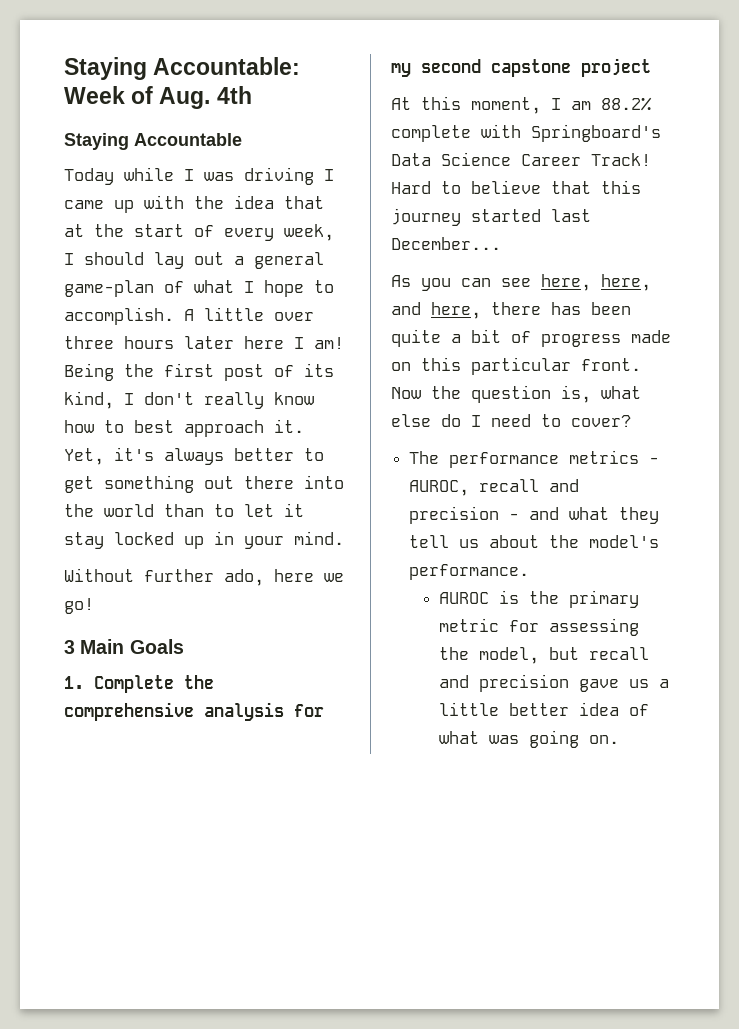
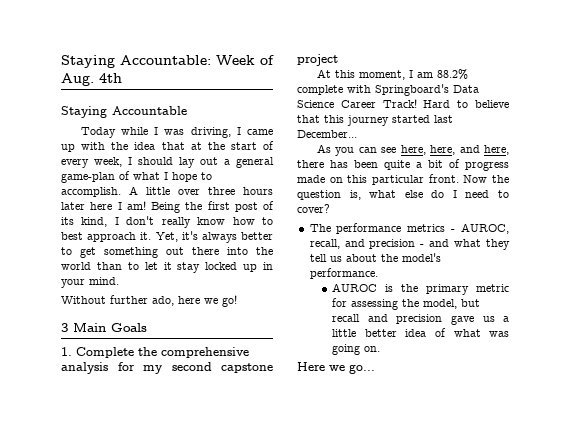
[244,167,314,185] driving -> [190,127,231,138] driving,
[479,479,540,492] recall -> [309,239,340,249] recall,
(620, 739) none -> [297,362,375,374] // Here we go...

